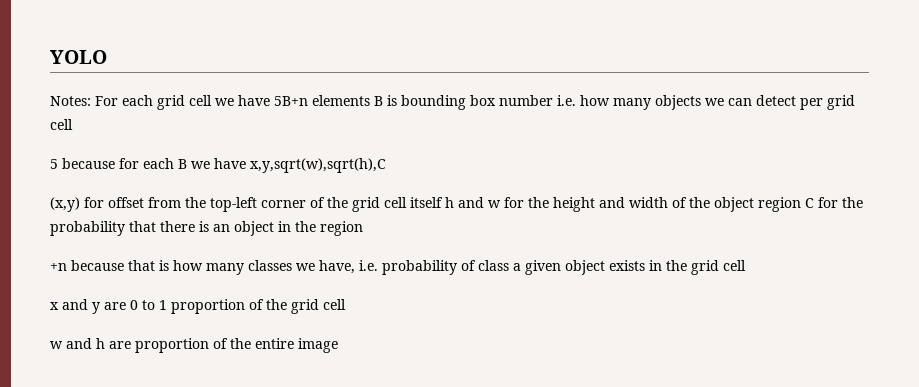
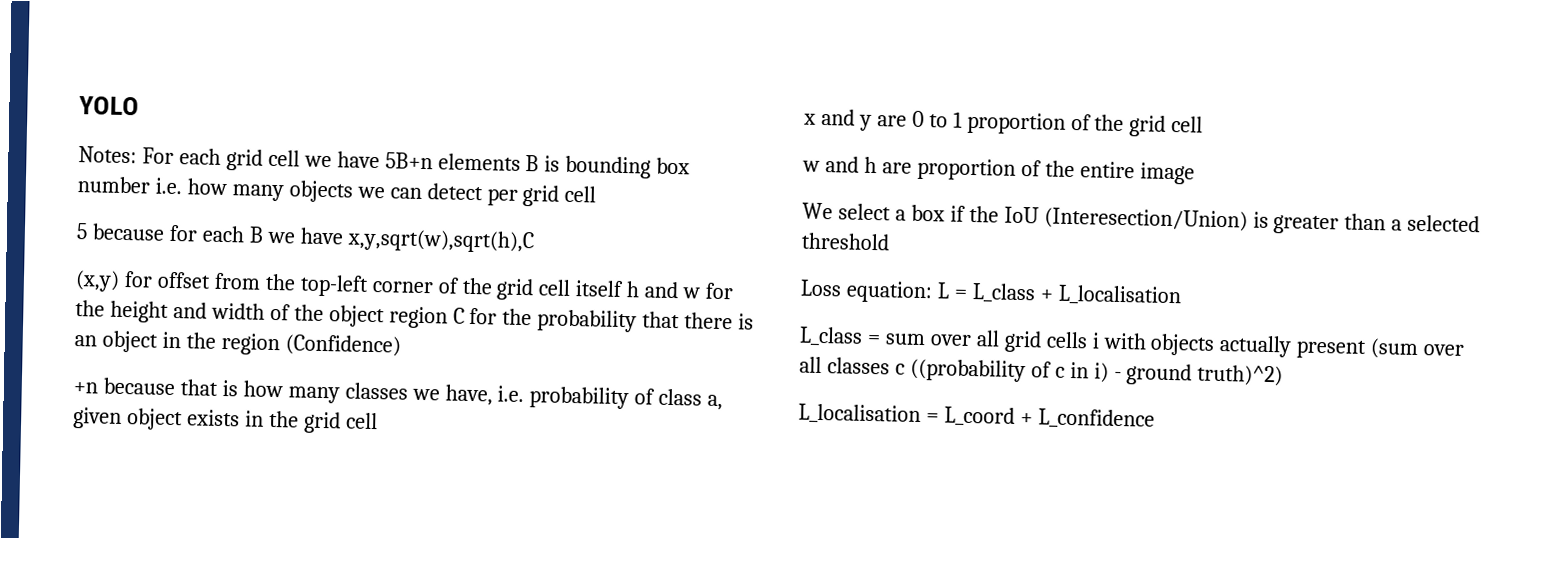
(363, 228) none -> [284,334,401,357] (Confidence)
[513,263,521,271] a -> [707,394,724,411] a,
(338, 345) none -> [802,202,1481,235] [801,232,890,251] [800,279,1182,307] [799,326,1465,359] [799,356,1284,387] [798,403,1155,430] // We select a box if the IoU (Interesection/Union) is greater than a selected threshold // Loss equation: L = L_class + L_localisation // L_class = sum over all grid cells i with objects actually present (sum over all classes c ((probability of c in i) - ground truth)^2) // L_localisation = L_coord + L_confidence

